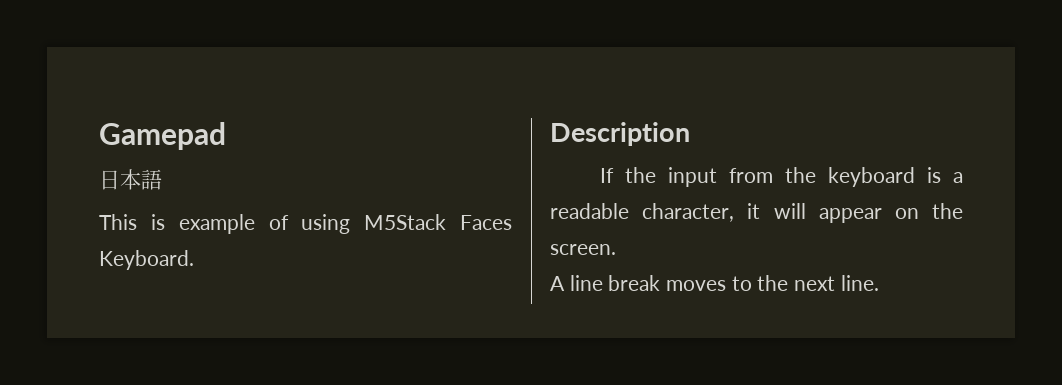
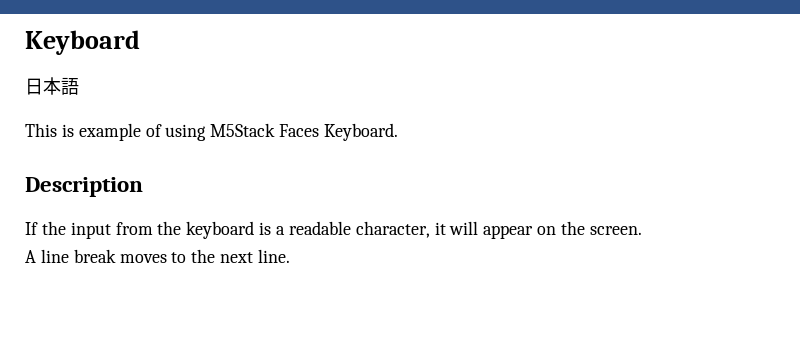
[99,122,226,150] Gamepad -> [25,30,140,55] Keyboard

